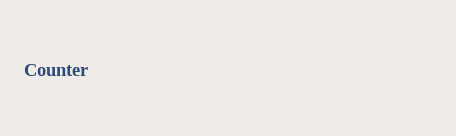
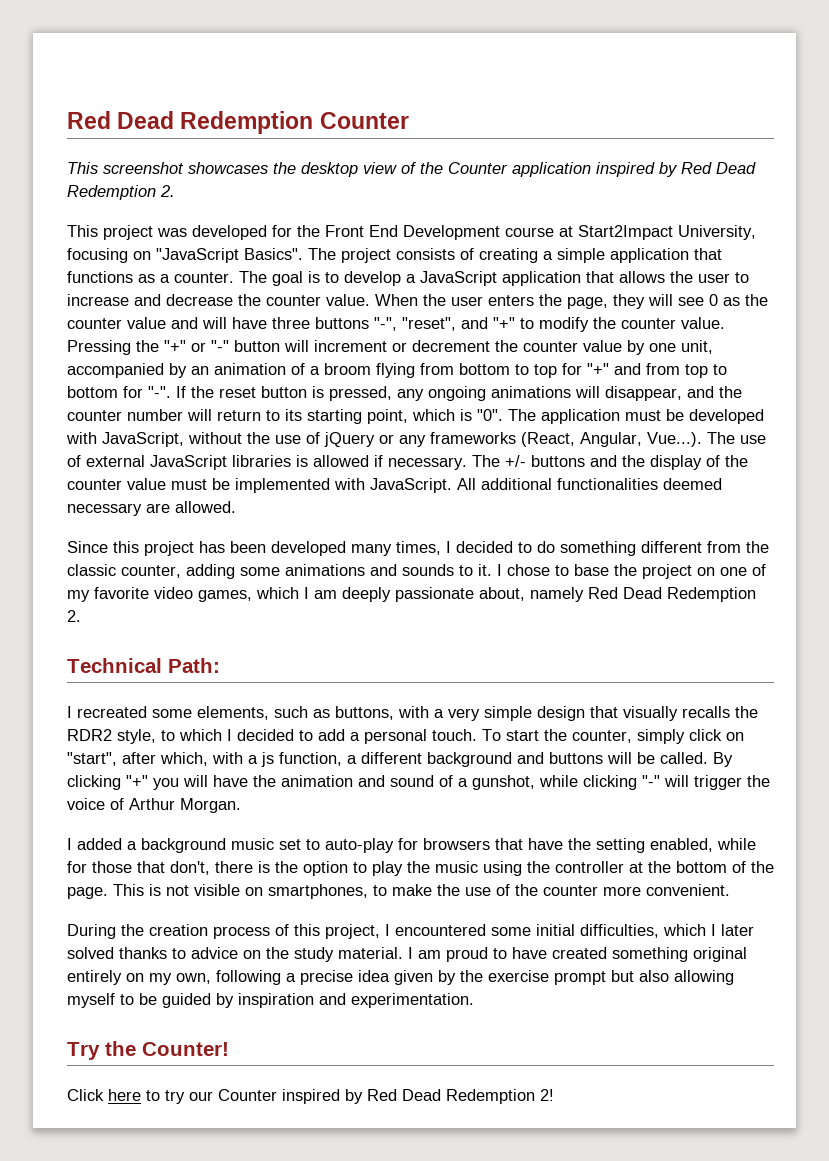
[24,64,88,76] Counter -> [67,111,409,134] [67,162,756,177] [67,185,175,200] [67,225,756,240] [67,248,722,263] [67,271,749,286] [67,294,768,309] [67,317,725,332] [67,340,713,355] [67,363,727,378] [67,386,742,401] [67,409,764,424] [66,432,766,447] [67,455,748,470] [67,478,722,493] [67,501,236,516] [67,541,769,556] [67,564,766,579] [67,587,756,602] [67,610,81,622] [67,658,220,673] [67,706,758,721] [67,729,744,744] [67,752,733,767] [67,775,770,790] [67,798,241,813] [67,838,756,853] [67,861,774,876] [67,884,730,899] [67,924,754,939] [67,947,747,962] [67,970,734,985] [67,993,474,1008] [67,1041,229,1060] [67,1089,554,1104] Red Dead Redemption Counter // This screenshot showcases the desktop view of the Counter application inspired by Red Dead Redemption 2. // This project was developed for the Front End Development course at Start2Impact University, focusing on "JavaScript Basics". The project consists of creating a simple application that functions as a counter. The goal is to develop a JavaScript application that allows the user to increase and decrease the counter value. When the user enters the page, they will see 0 as the counter value and will have three buttons "-", "reset", and "+" to modify the counter value. Pressing the "+" or "-" button will increment or decrement the counter value by one unit, accompanied by an animation of a broom flying from bottom to top for "+" and from top to bottom for "-". If the reset button is pressed, any ongoing animations will disappear, and the counter number will return to its starting point, which is "0". The application must be developed with JavaScript, without the use of jQuery or any frameworks (React, Angular, Vue...). The use of external JavaScript libraries is allowed if necessary. The +/- buttons and the display of the counter value must be implemented with JavaScript. All additional functionalities deemed necessary are allowed. // Since this project has been developed many times, I decided to do something different from the classic counter, adding some animations and sounds to it. I chose to base the project on one of my favorite video games, which I am deeply passionate about, namely Red Dead Redemption 2. // Technical Path: // I recreated some elements, such as buttons, with a very simple design that visually recalls the RDR2 style, to which I decided to add a personal touch. To start the counter, simply click on "start", after which, with a js function, a different background and buttons will be called. By clicking "+" you will have the animation and sound of a gunshot, while clicking "-" will trigger the voice of Arthur Morgan. // I added a background music set to auto-play for browsers that have the setting enabled, while for those that don't, there is the option to play the music using the controller at the bottom of the page. This is not visible on smartphones, to make the use of the counter more convenient. // During the creation process of this project, I encountered some initial difficulties, which I later solved thanks to advice on the study material. I am proud to have created something original entirely on my own, following a precise idea given by the exercise prompt but also allowing myself to be guided by inspiration and experimentation. // Try the Counter! // Click here to try our Counter inspired by Red Dead Redemption 2!

